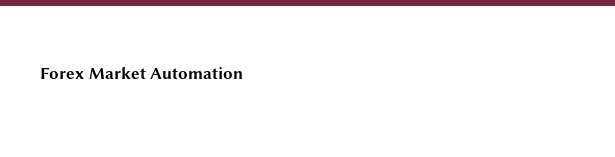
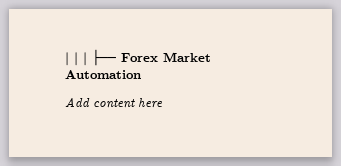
(40, 73) none -> [65,49,116,66] | | | ├──
(244, 73) none -> [65,97,163,108] // Add content here

